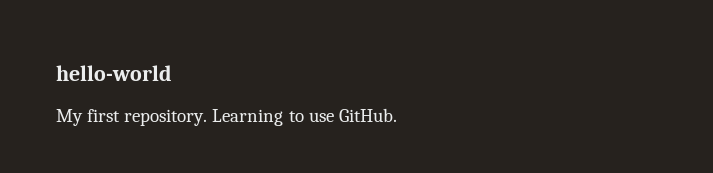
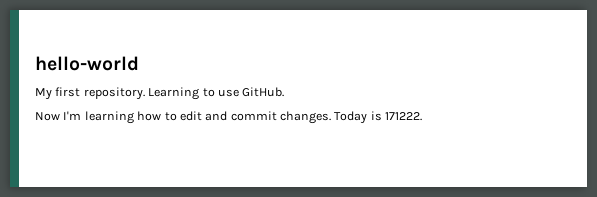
(397, 115) none -> [35,111,423,124] // Now I'm learning how to edit and commit changes. Today is 171222.

